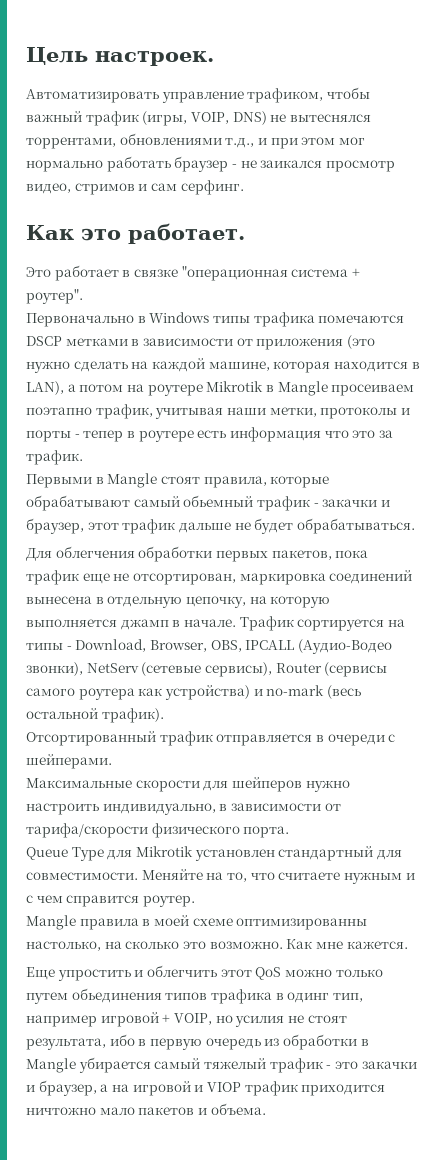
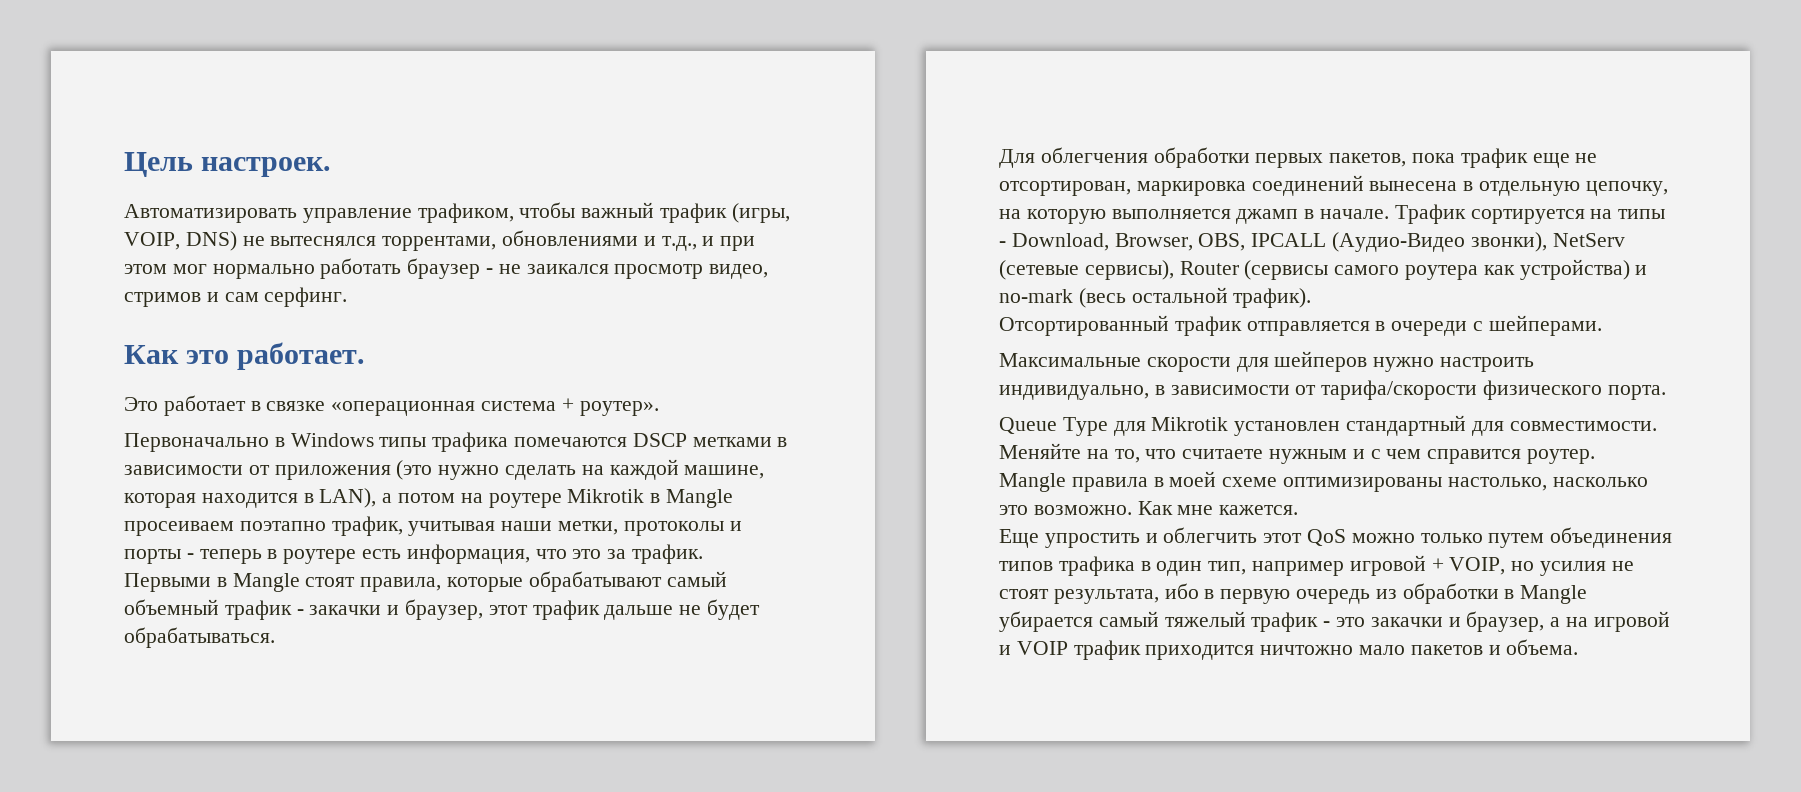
(222, 139) none -> [643,236,656,246] и
[181,266,288,281] "операционная -> [331,401,476,416] «операционная
[26,289,83,304] роутер". -> [579,401,659,416] роутер».
[83,430,124,442] тепер -> [199,549,262,564] теперь
[229,427,321,442] информация -> [406,544,530,564] информация,
[183,495,254,507] обьемный -> [124,599,219,615] объемный
[297,639,392,654] (Аудио-Водео -> [1332,232,1466,252] (Аудио-Видео
[236,918,368,930] [26,941,180,951] оптимизированны настолько, на сколько -> [1283,477,1648,492] оптимизированы настолько, насколько
[71,988,162,1003] обьединения -> [1550,527,1673,548] объединения
[287,992,330,1003] одинг -> [1156,561,1203,576] один
[206,1082,241,1092] VIOP -> [1016,641,1068,655] VOIP

